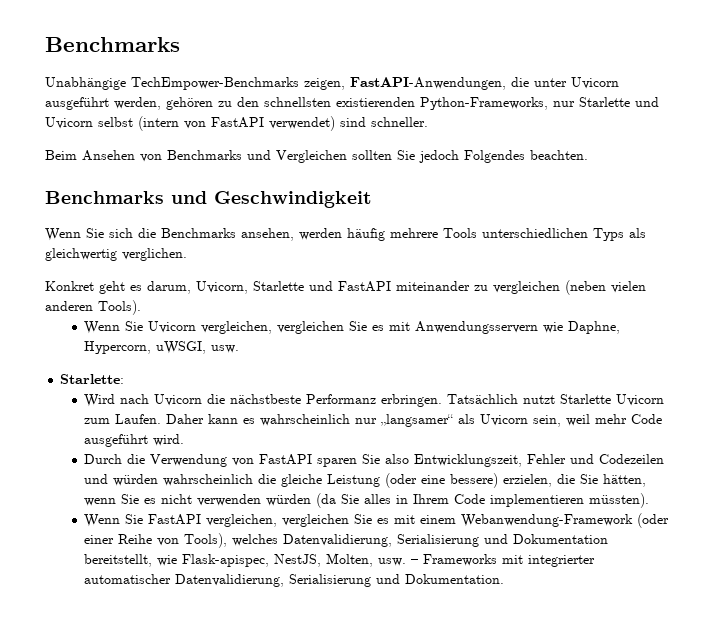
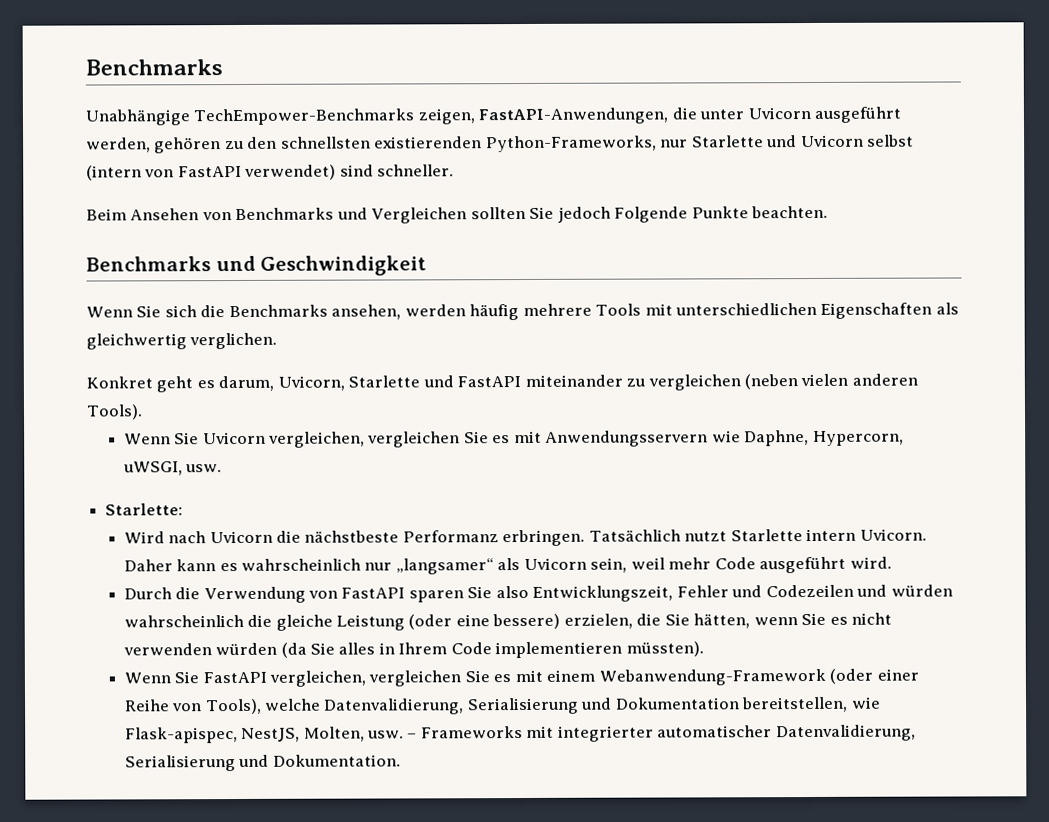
[464,150,525,163] Folgendes -> [614,206,749,223] Folgende Punkte
[482,228,624,241] unterschiedlichen Typs -> [644,302,933,319] mit unterschiedlichen Eigenschaften
[616,394,665,406] [84,414,162,424] Uvicorn zum Laufen. -> [806,528,927,542] intern Uvicorn.
[232,534,279,546] welches -> [264,698,321,711] welche
[84,554,153,567] bereitstellt, -> [742,696,849,713] bereitstellen,

